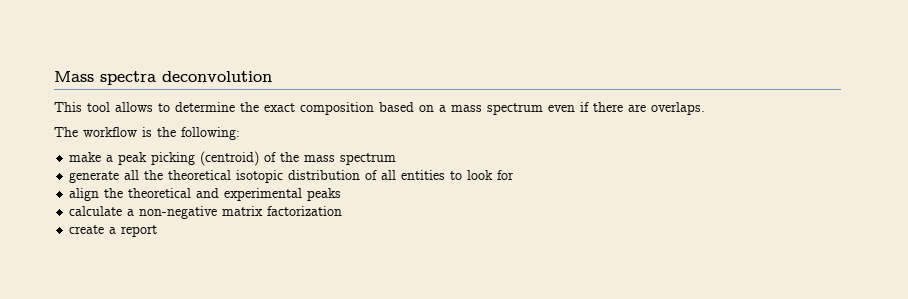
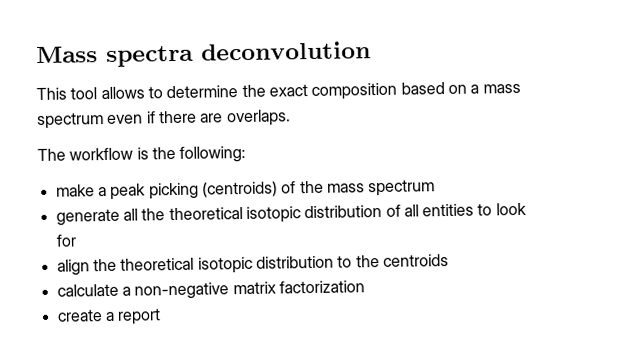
[200,151,260,166] (centroid) -> [201,181,278,198] (centroids)
[196,188,342,201] and experimental peaks -> [197,253,449,274] isotopic distribution to the centroids

